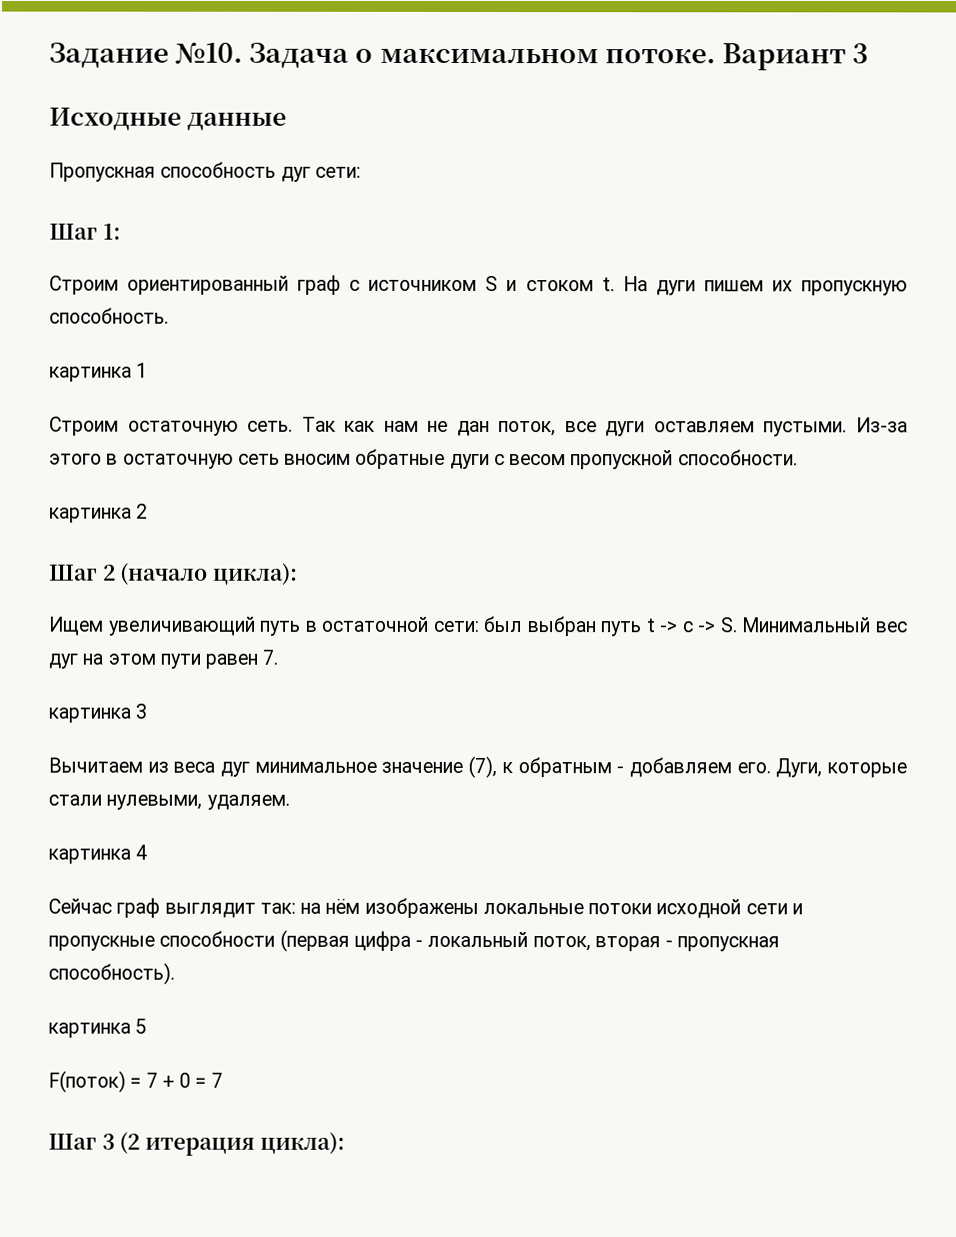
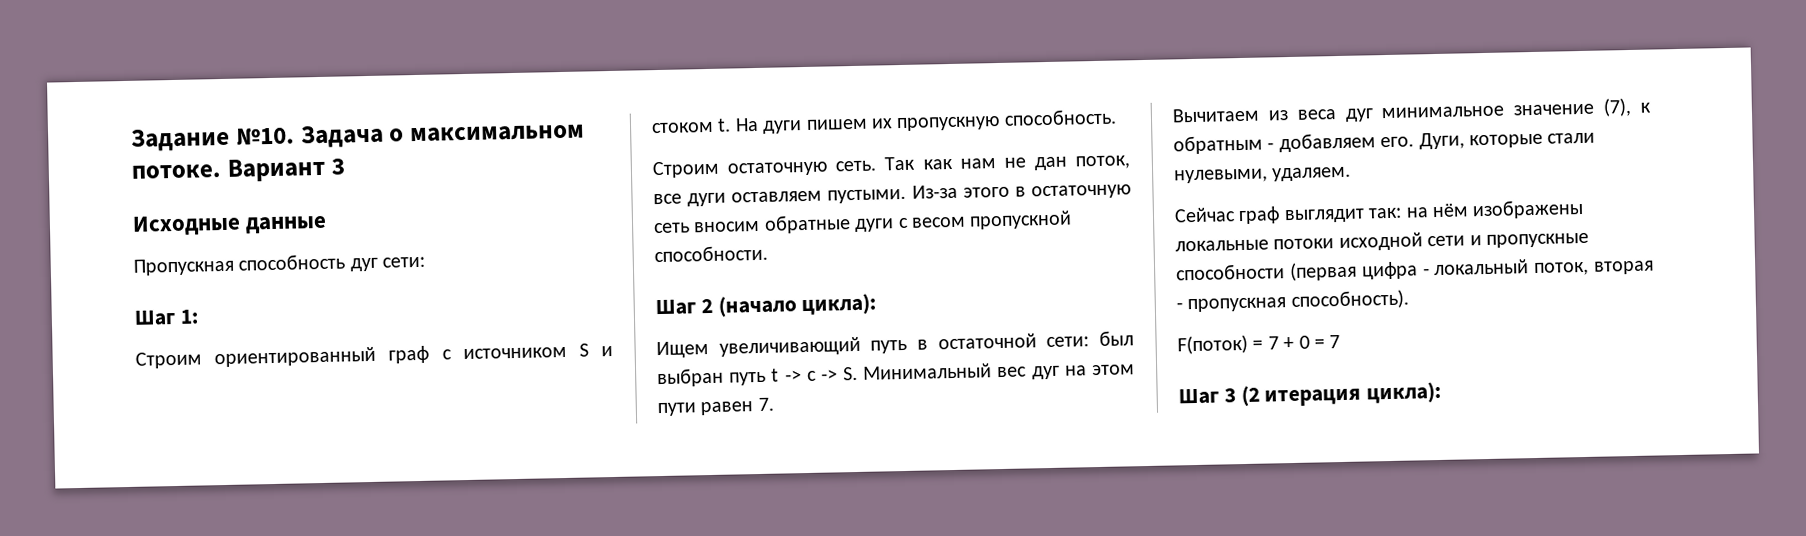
[49,362,149,382] // картинка 1 -> (1117, 117) none
[49,503,149,523] // картинка 2 -> (768, 253) none
[48,703,148,723] // картинка 3 -> (774, 404) none
[48,844,148,864] // картинка 4 -> (1352, 174) none
[48,1018,148,1038] // картинка 5 -> (1409, 300) none

